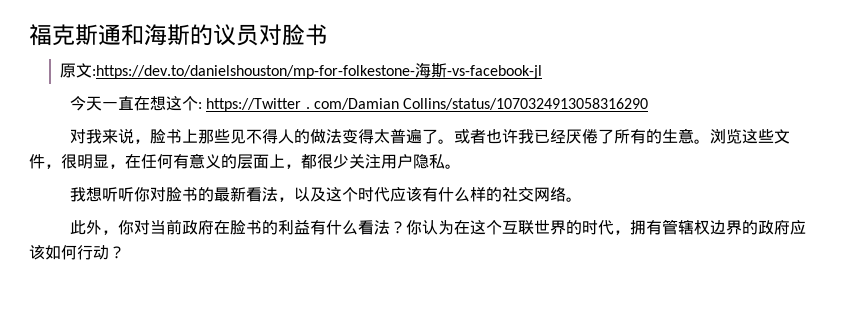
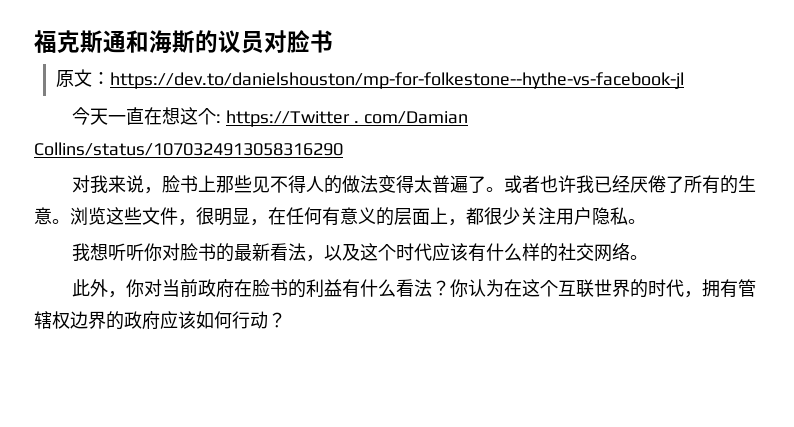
[91,63,542,79] :https://dev.to/danielshouston/mp-for-folkestone-海斯-vs-facebook-jl -> [91,72,684,89] ：https://dev.to/danielshouston/mp-for-folkestone--hythe-vs-facebook-jl

